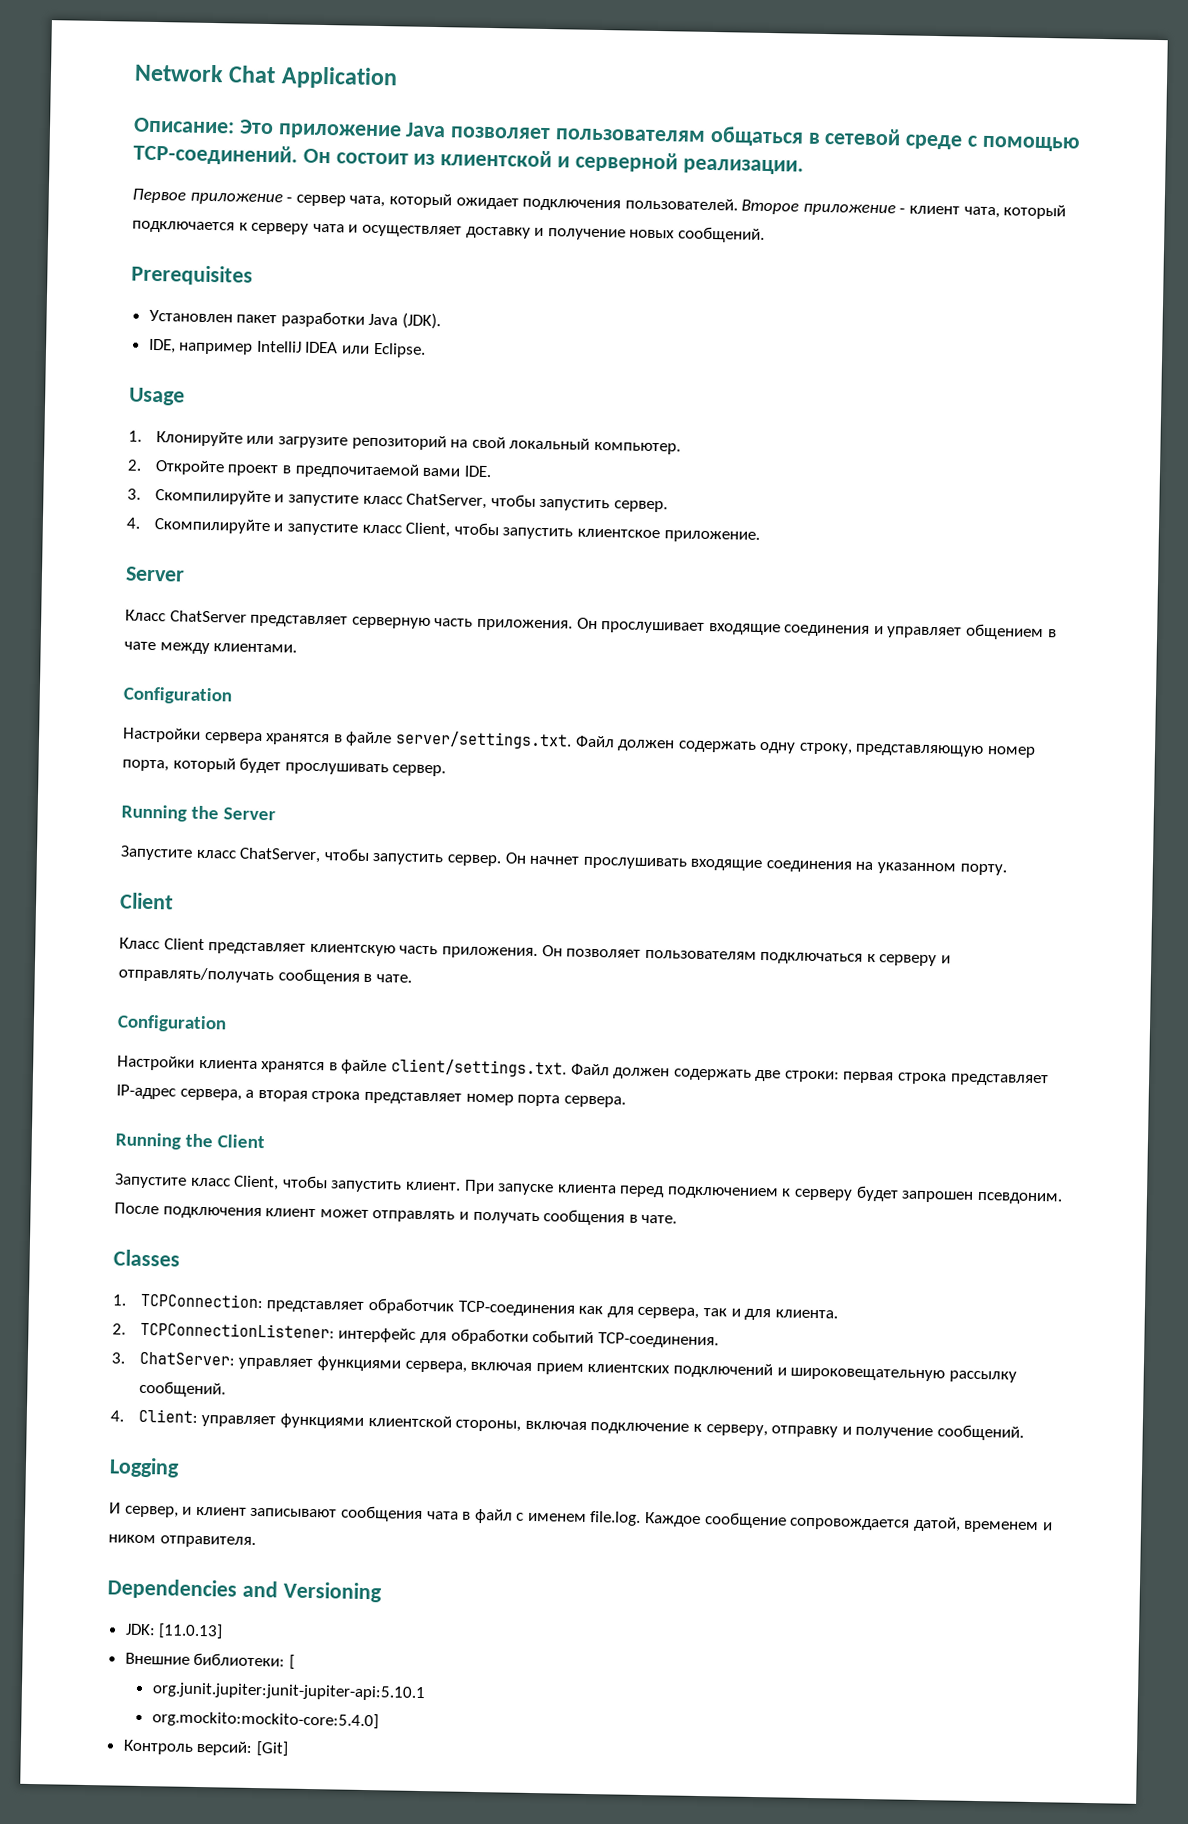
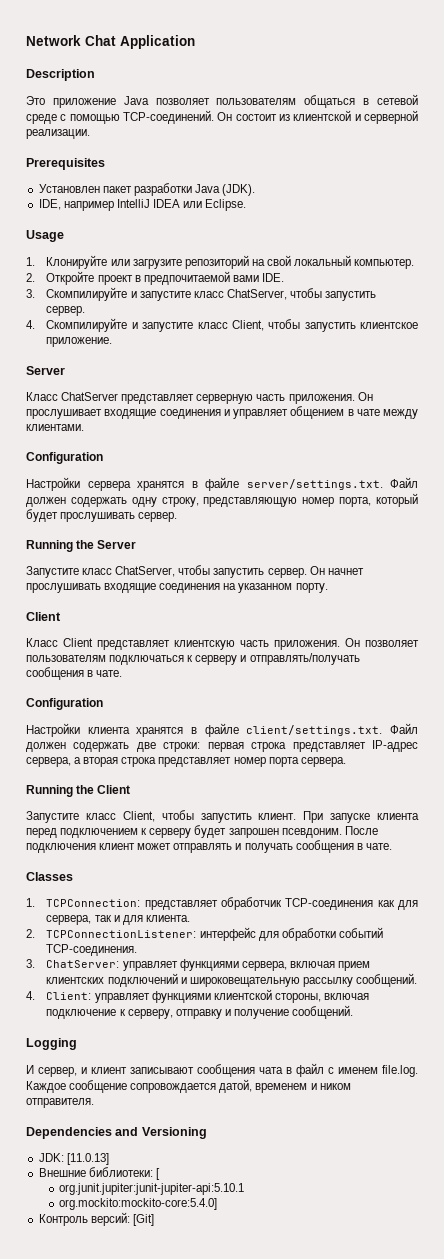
[133,117,235,134] Описание: -> [26,69,95,81] Description //
[132,188,1067,220] [132,220,765,243] // Первое приложение - сервер чата, который ожидает подключения пользователей. Второе приложение - клиент чата, который подключается к серверу чата и осуществляет доставку и получение новых сообщений. -> (90, 134) none

